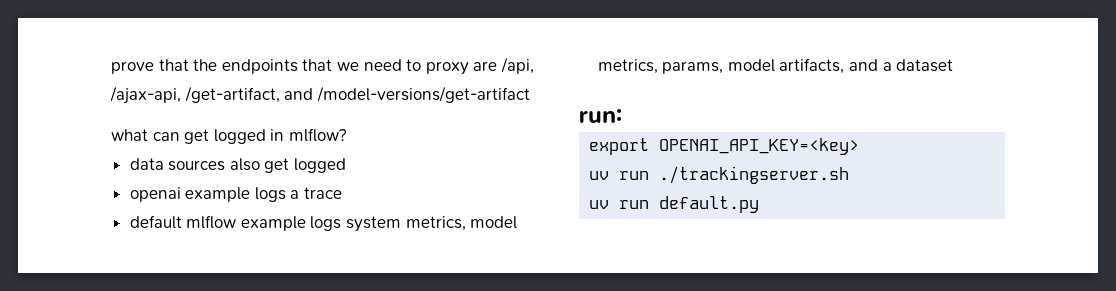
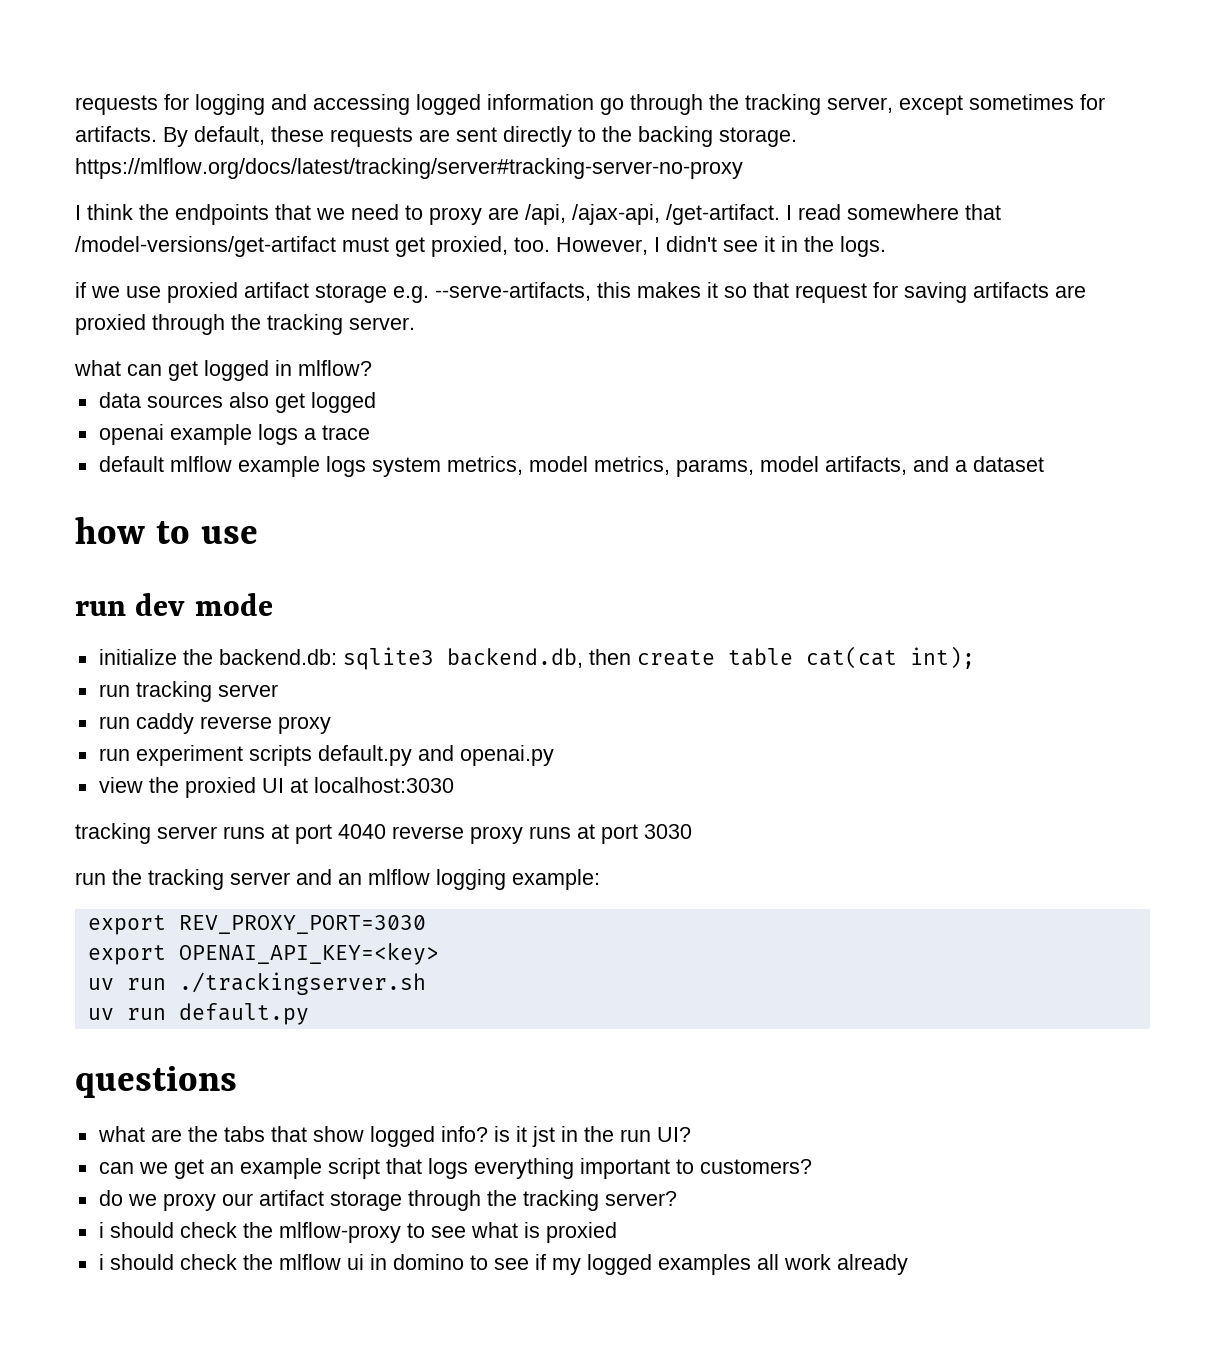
[111,59,189,74] prove that -> [75,94,1105,115] [75,126,797,147] [75,158,743,179] [75,204,133,220] requests for logging and accessing logged information go through the tracking server, except sometimes for artifacts. By default, these requests are sent directly to the backing storage. https://mlflow.org/docs/latest/tracking/server#tracking-server-no-proxy // I think
[184,86,530,103] /get-artifact, and /model-versions/get-artifact -> [666,204,1001,225] [75,236,886,257] [75,282,1086,303] [75,314,415,335] /get-artifact. I read somewhere that /model-versions/get-artifact must get proxied, too. However, I didn't see it in the logs. // if we use proxied artifact storage e.g. --serve-artifacts, this makes it so that request for saving artifacts are proxied through the tracking server.
[579,109,622,123] run: -> [75,517,258,544] [75,593,273,616] [98,646,975,670] [98,681,278,702] [98,713,331,734] [98,745,554,766] [98,777,454,798] [75,823,692,844] [75,869,600,890] [87,915,426,935] how to use // run dev mode // initialize the backend.db: sqlite3 backend.db, then create table cat(cat int); // run tracking server // run caddy reverse proxy // run experiment scripts default.py and openai.py // view the proxied UI at localhost:3030 // tracking server runs at port 4040 reverse proxy runs at port 3030 // run the tracking server and an mlflow logging example: // export REV_PROXY_PORT=3030
(760, 204) none -> [75,1066,237,1098] [97,1126,691,1147] [98,1158,812,1179] [98,1190,677,1211] [98,1222,617,1243] [98,1254,908,1275] // questions // what are the tabs that show logged info? is it jst in the run UI? // can we get an example script that logs everything important to customers? // do we proxy our artifact storage through the tracking server? // i should check the mlflow-proxy to see what is proxied // i should check the mlflow ui in domino to see if my logged examples all work already

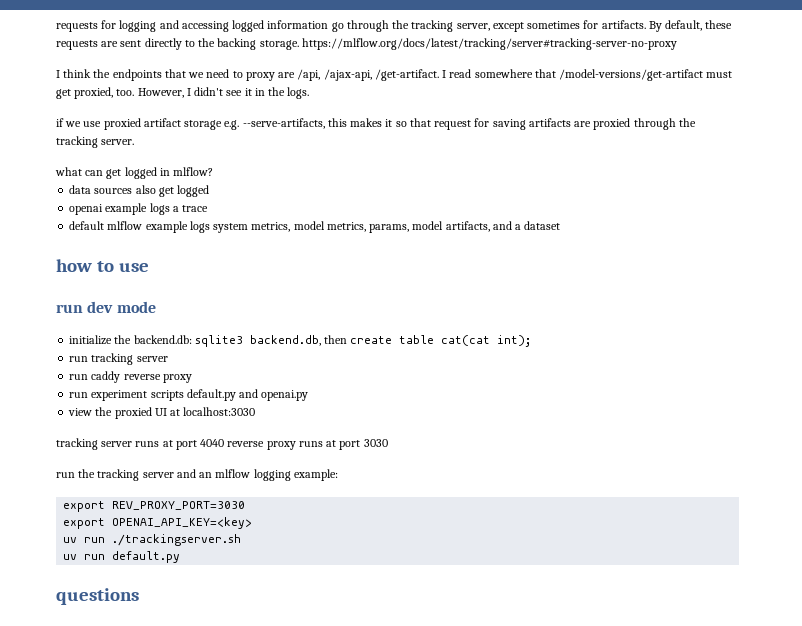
[97,1126,691,1147] [98,1158,812,1179] [98,1190,677,1211] [98,1222,617,1243] [98,1254,908,1275] // what are the tabs that show logged info? is it jst in the run UI? // can we get an example script that logs everything important to customers? // do we proxy our artifact storage through the tracking server? // i should check the mlflow-proxy to see what is proxied // i should check the mlflow ui in domino to see if my logged examples all work already -> (139, 596) none

